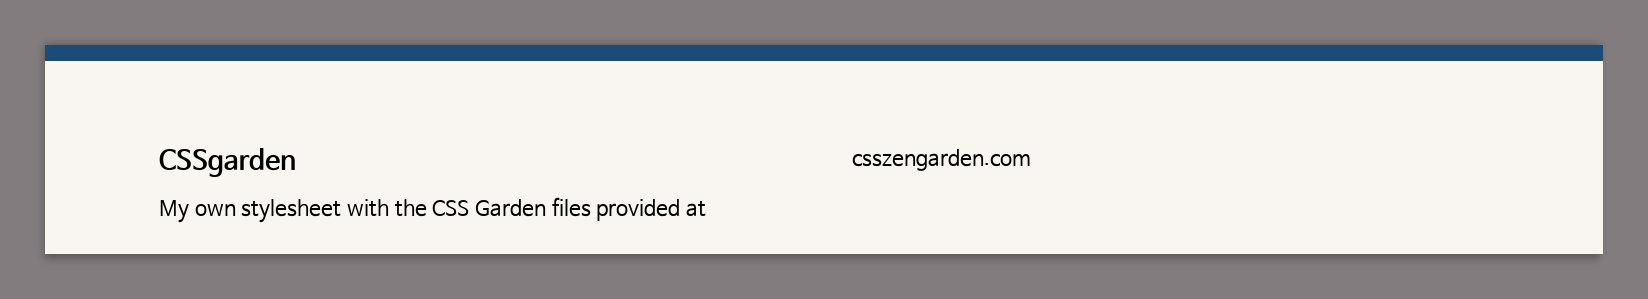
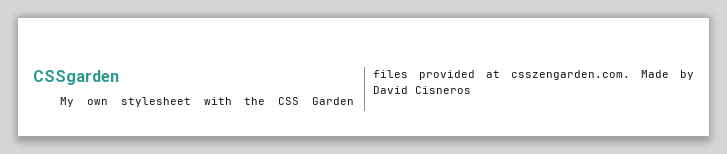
[852,149,1031,171] csszengarden.com -> [511,70,694,80] [373,86,471,94] csszengarden.com. Made by David Cisneros

